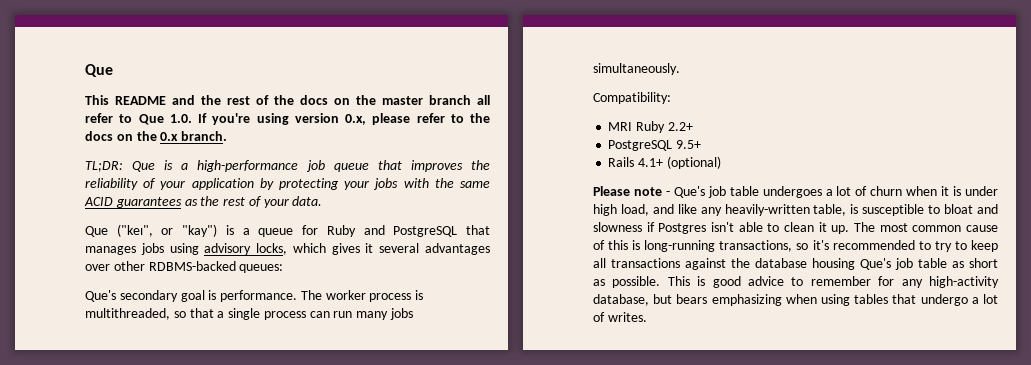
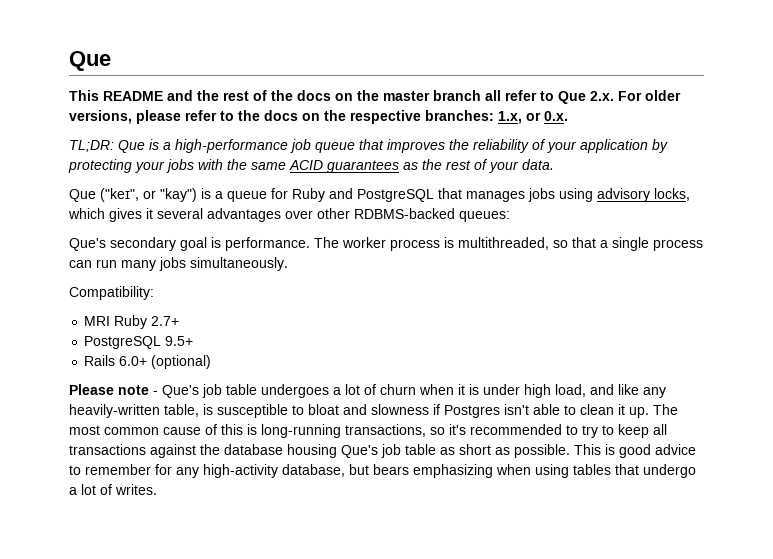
[169,113,366,125] 1.0. If you're using version 0.x, -> [590,90,681,101] [69,110,132,124] 2.x. For older versions,
[160,131,228,141] 0.x branch. -> [350,110,568,124] respective branches: 1.x, or 0.x.
[667,122,693,131] 2.2+ -> [151,316,180,326] 2.7+
[638,158,664,167] 4.1+ -> [119,356,148,366] 6.0+

